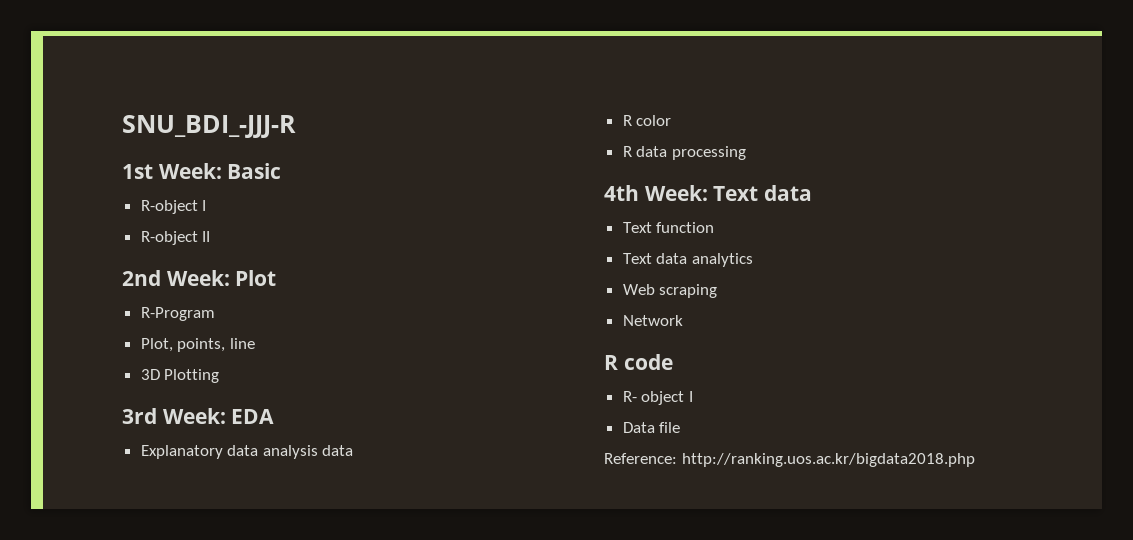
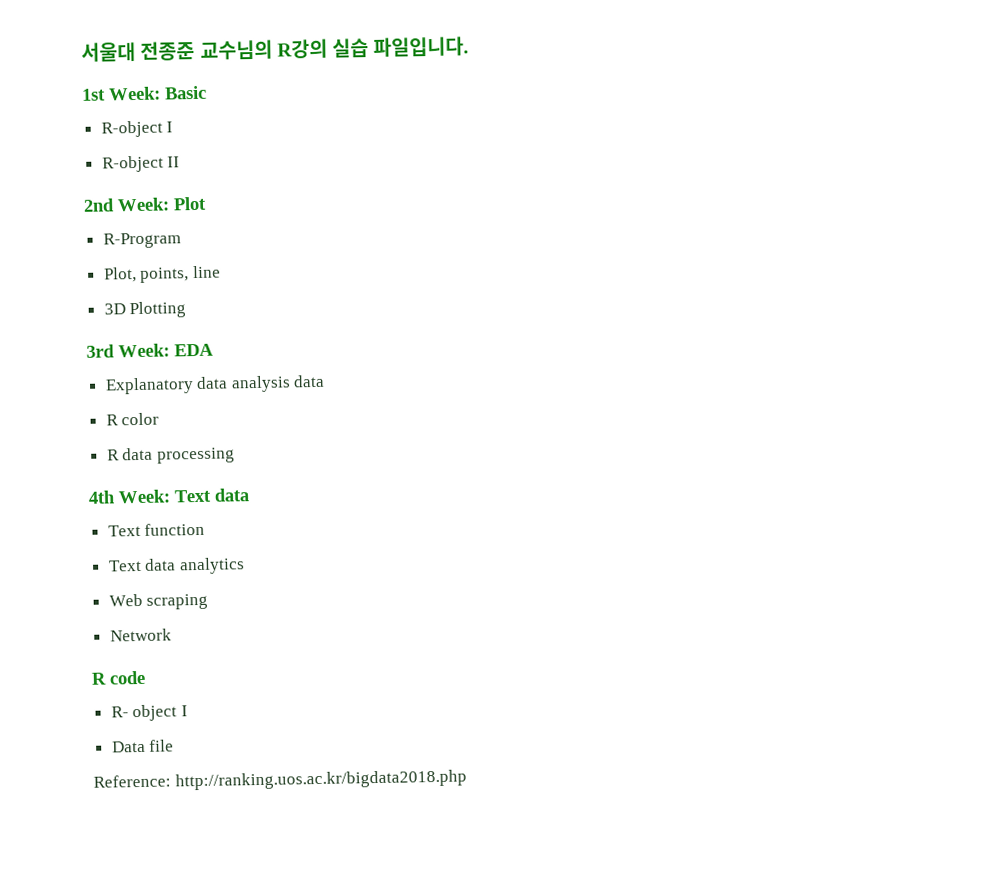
[122,115,296,138] SNU_BDI_-JJJ-R -> [81,36,470,62] 서울대 전종준 교수님의 R강의 실습 파일입니다.

